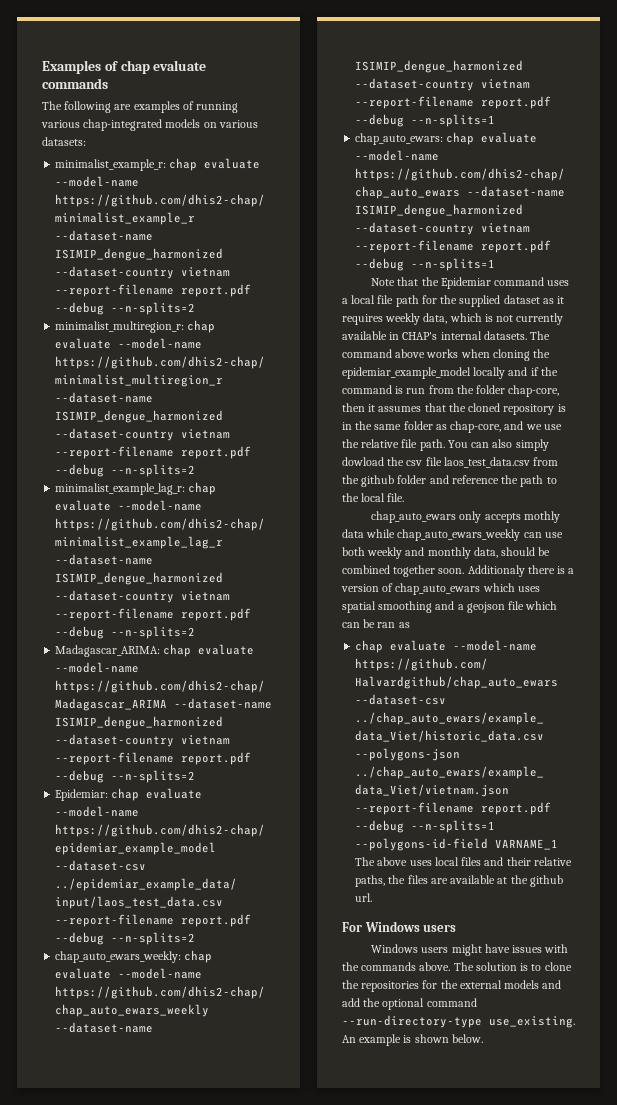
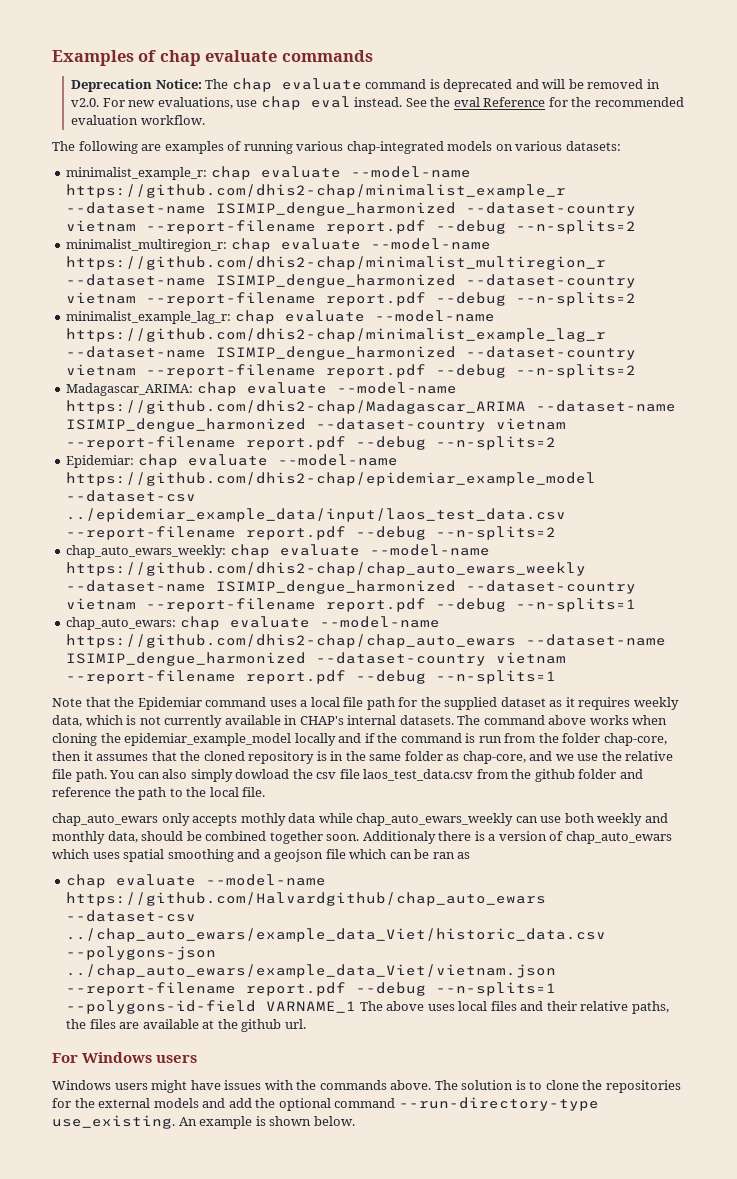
(108, 83) none -> [71,78,660,92] [71,96,684,110] [71,115,205,125] // Deprecation Notice: The chap evaluate command is deprecated and will be removed in v2.0. For new evaluations, use chap eval instead. See the eval Reference for the recommended evaluation workflow.

